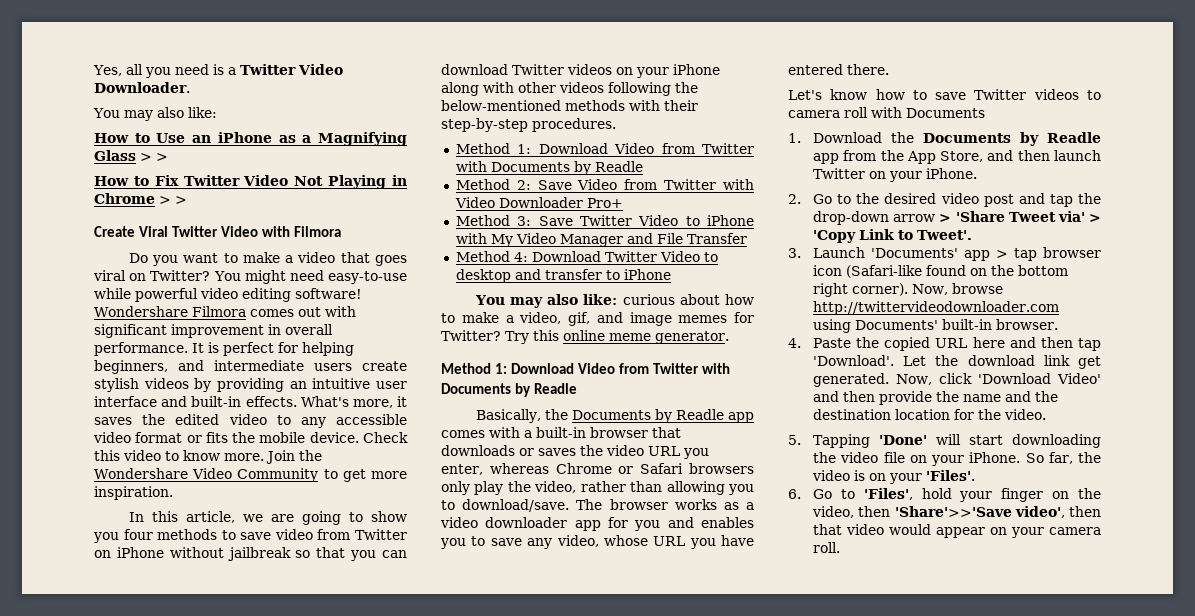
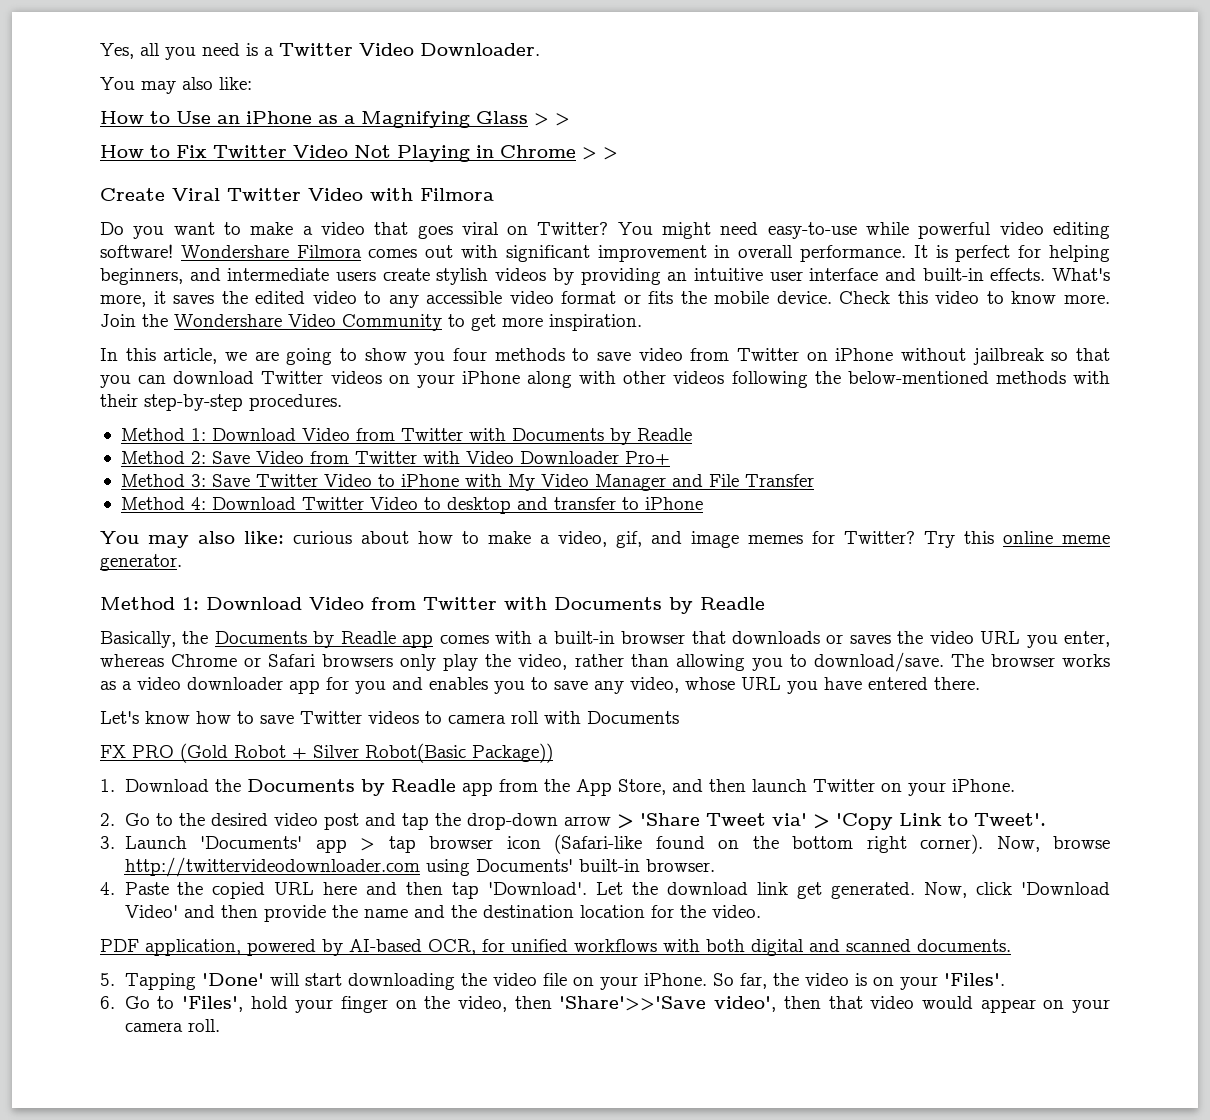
(985, 113) none -> [100,743,553,763] // FX PRO (Gold Robot + Silver Robot(Basic Package))
(1047, 414) none -> [100,939,1011,956] // PDF application, powered by AI-based OCR, for unified workflows with both digital and scanned documents.

